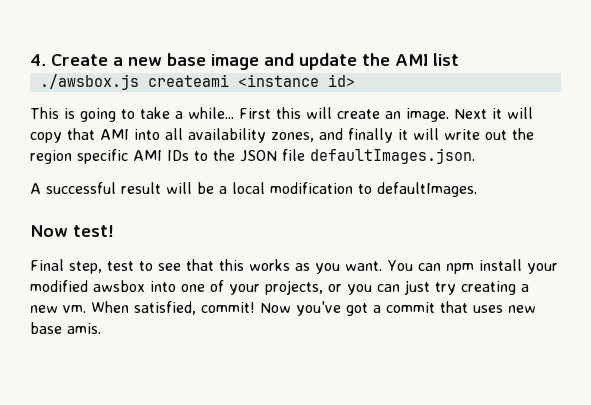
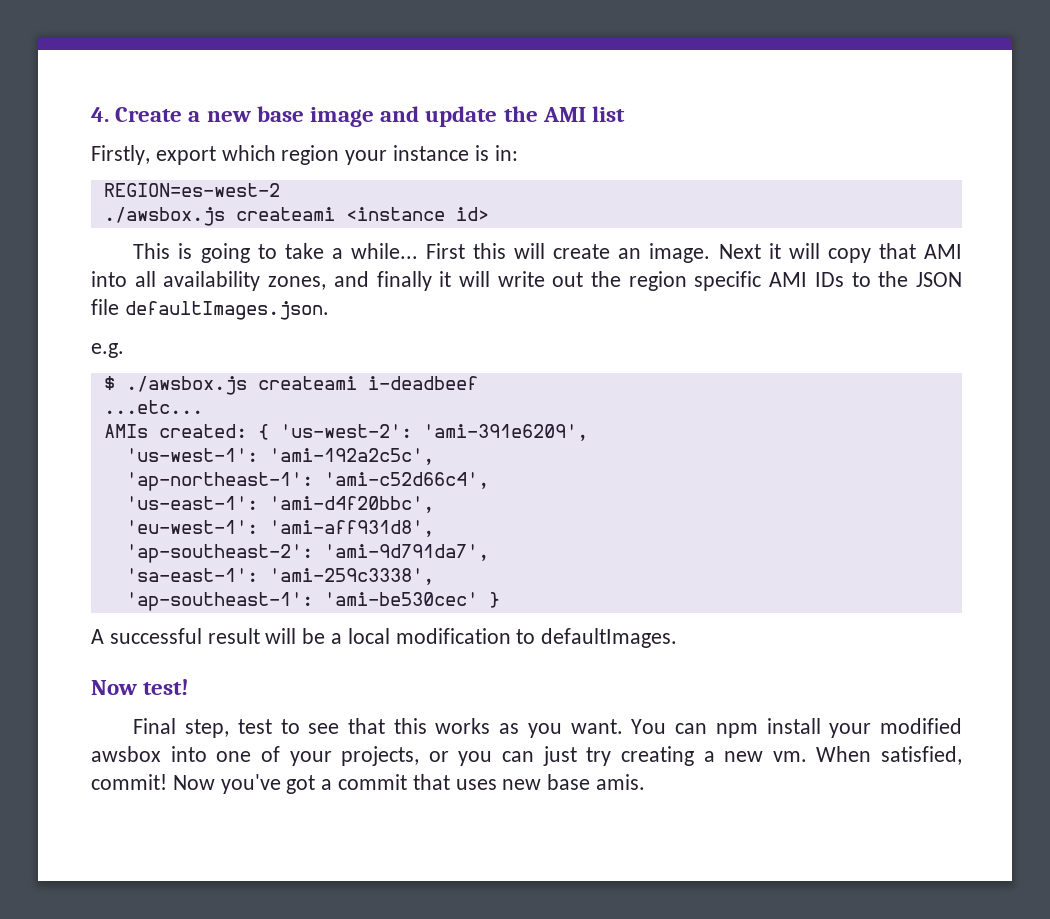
(459, 59) none -> [91,145,518,165] [103,183,280,197] // Firstly, export which region your instance is in: // REGION=es-west-2
(475, 156) none -> [91,343,124,358] [103,376,478,395] [103,400,203,414] [103,424,588,441] [125,448,434,465] [125,472,489,491] [125,496,434,513] [125,520,434,537] [125,544,489,563] [125,568,434,585] [125,592,500,611] // e.g. // $ ./awsbox.js createami i-deadbeef // ...etc... // AMIs created: { 'us-west-2': 'ami-391e6209', // 'us-west-1': 'ami-192a2c5c', // 'ap-northeast-1': 'ami-c52d66c4', // 'us-east-1': 'ami-d4f20bbc', // 'eu-west-1': 'ami-aff931d8', // 'ap-southeast-2': 'ami-9d791da7', // 'sa-east-1': 'ami-259c3338', // 'ap-southeast-1': 'ami-be530cec' }

